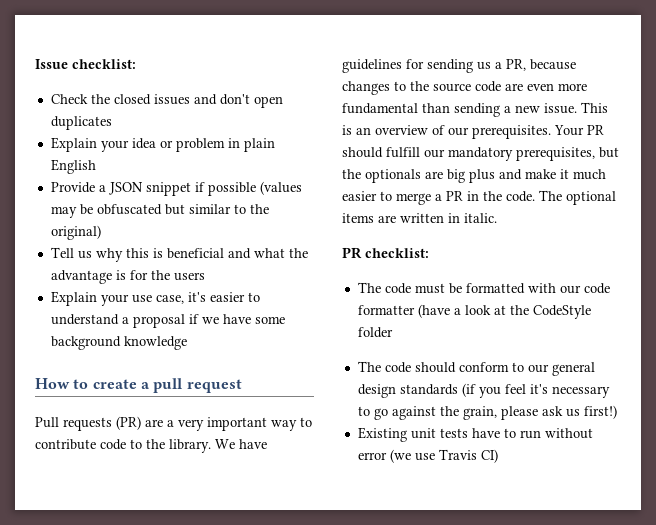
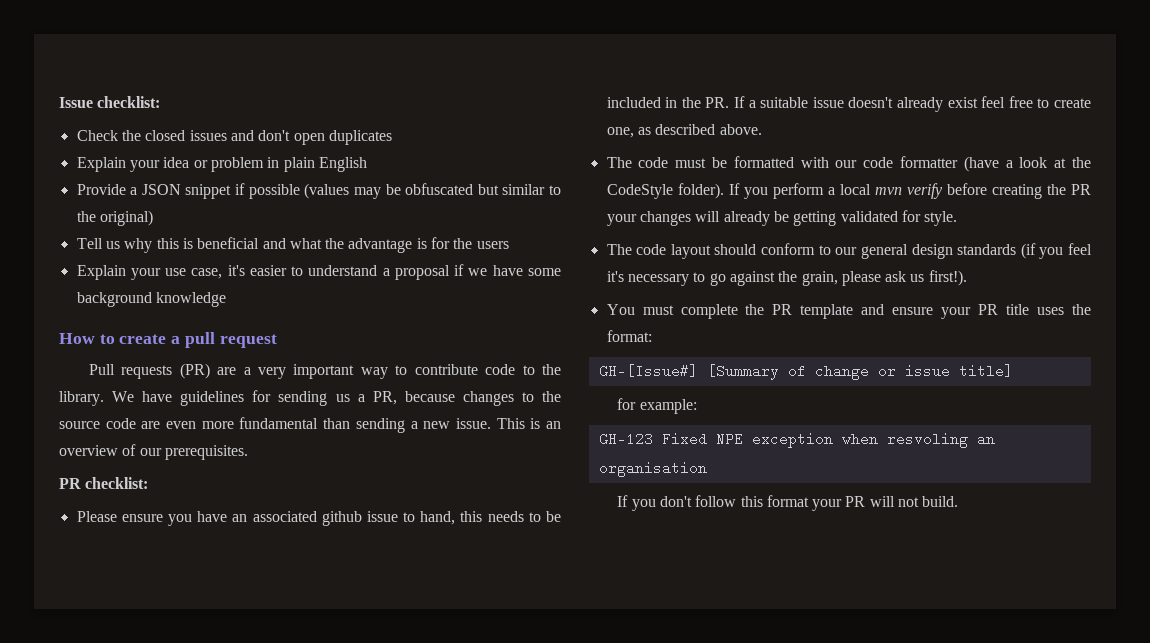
[554,125,604,136] [342,147,619,161] [342,169,606,183] [342,190,616,205] [342,213,497,223] [342,247,429,259] Your PR should fulfill our mandatory prerequisites, but the optionals are big plus and make it much easier to merge a PR in the code. The optional items are written in italic. // PR checklist: -> [59,477,149,489] [76,511,561,526] [606,96,1091,112] [606,124,762,138] // PR checklist: // Please ensure you have an associated github issue to hand, this needs to be included in the PR. If a suitable issue doesn't already exist feel free to create one, as described above.
[357,327,393,338] [357,361,411,373] folder // The code -> [677,183,1091,199] [606,210,958,226] [606,244,711,259] folder). If you perform a local mvn verify before creating the PR your changes will already be getting validated for style. // The code layout
[583,405,617,419] [357,427,593,442] [357,449,498,463] first!) // Existing unit tests have to run without error (we use Travis CI) -> [928,270,967,286] [606,304,1091,319] [606,330,652,342] [598,364,1013,380] [617,398,697,414] [598,432,995,448] [598,461,707,477] [617,495,959,511] first!). // You must complete the PR template and ensure your PR title uses the format: // GH-[Issue#] [Summary of change or issue title] // for example: // GH-123 Fixed NPE exception when resvoling an organisation // If you don't follow this format your PR will not build.

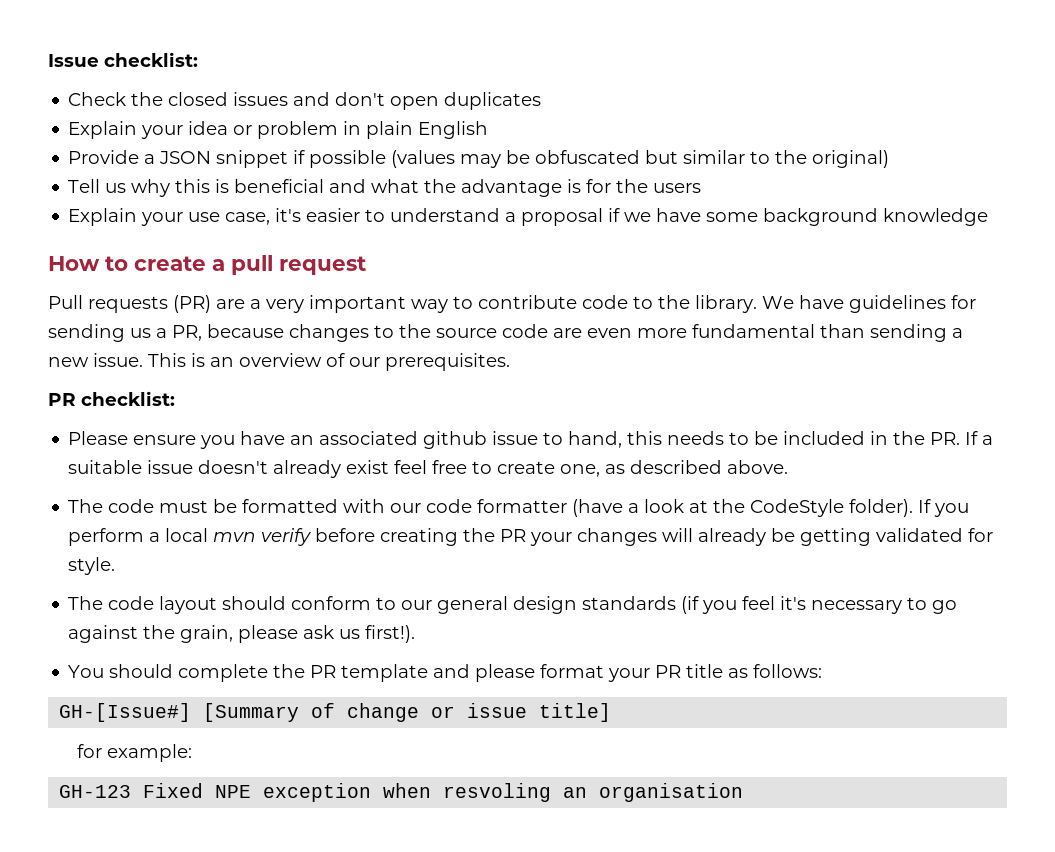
[642,305,674,315] must -> [109,664,174,678] should
[892,307,934,315] ensure -> [475,664,605,682] please format
[1037,304,1091,315] [606,330,652,342] uses the format: -> [728,664,823,678] as follows:
[617,495,959,511] // If you don't follow this format your PR will not build. -> (744, 792) none

